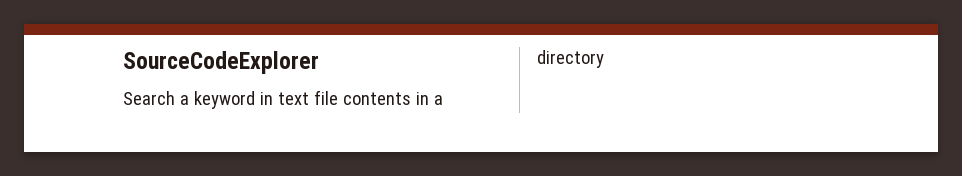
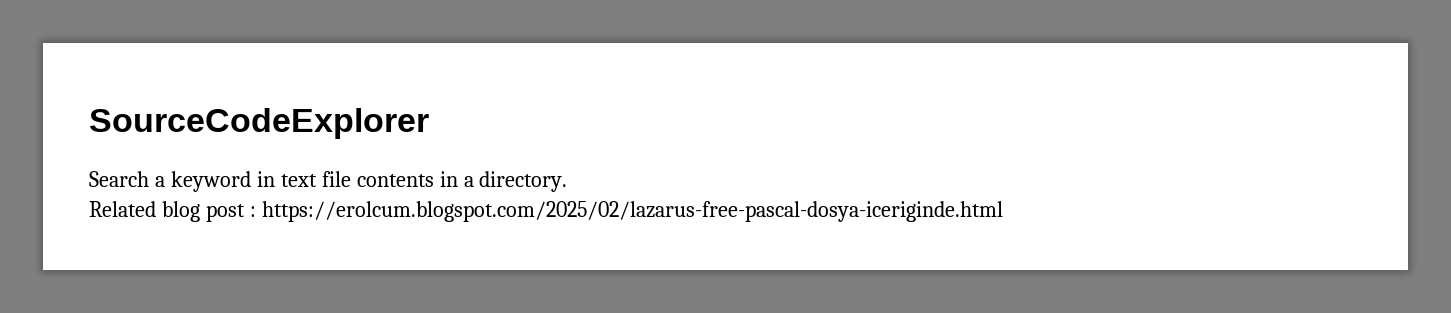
[537,50,604,68] directory -> [479,171,568,192] [89,201,1003,222] directory. // Related blog post : https://erolcum.blogspot.com/2025/02/lazarus-free-pascal-dosya-iceriginde.html

